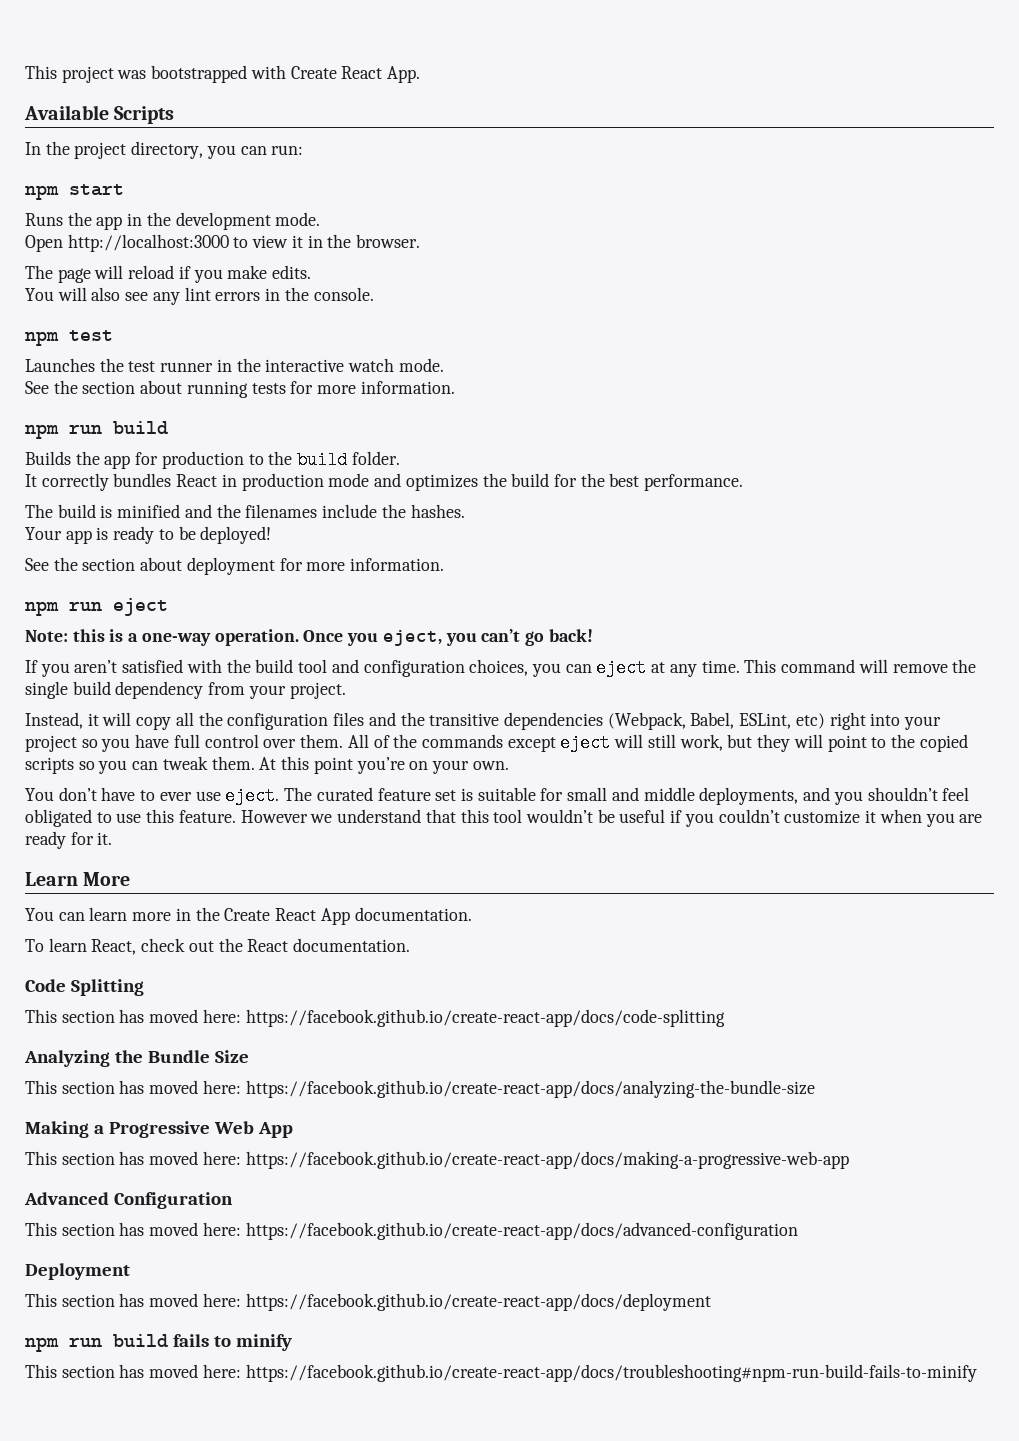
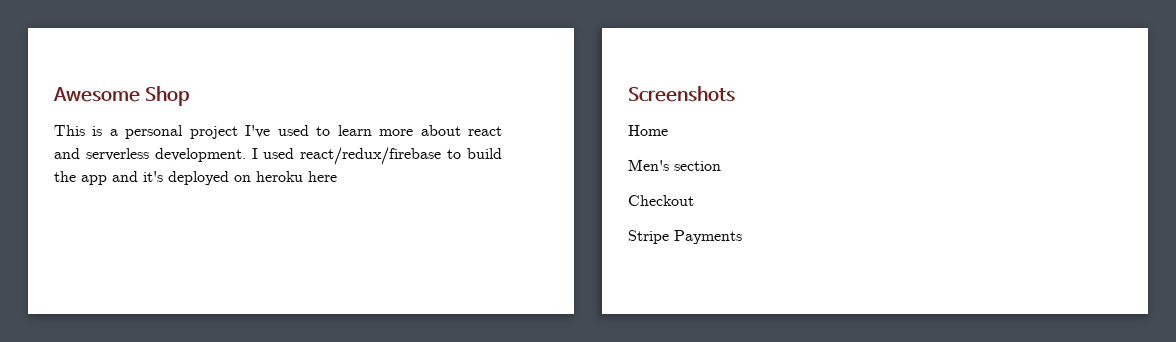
[25,65,421,83] [24,105,175,124] [25,141,304,159] [25,184,124,200] [25,212,321,230] [25,234,421,252] [25,265,312,283] [25,287,374,305] [25,330,113,346] [25,358,444,372] [25,380,455,398] [25,421,168,439] [25,451,400,469] [25,473,744,491] [25,504,465,518] [25,526,272,544] [25,557,445,575] [25,598,168,616] [25,629,593,646] [25,659,977,677] [25,681,346,699] [25,712,942,730] [25,734,968,752] [25,756,509,774] [25,787,970,805] [25,809,983,827] [25,831,113,849] [25,872,131,886] [25,907,472,925] [25,938,411,955] [25,979,144,996] [25,1009,725,1027] [24,1050,249,1067] [25,1080,815,1098] [25,1121,293,1138] [25,1151,849,1169] [24,1192,233,1209] [25,1222,798,1240] [25,1263,130,1280] [25,1293,711,1311] [25,1334,292,1352] [25,1364,977,1382] This project was bootstrapped with Create React App. // Available Scripts // In the project directory, you can run: // npm start // Runs the app in the development mode. // Open http://localhost:3000 to view it in the browser. // The page will reload if you make edits. // You will also see any lint errors in the console. // npm test // Launches the test runner in the interactive watch mode. // See the section about running tests for more information. // npm run build // Builds the app for production to the build folder. // It correctly bundles React in production mode and optimizes the build for the best performance. // The build is minified and the filenames include the hashes. // Your app is ready to be deployed! // See the section about deployment for more information. // npm run eject // Note: this is a one-way operation. Once you eject, you can’t go back! // If you aren’t satisfied with the build tool and configuration choices, you can eject at any time. This command will remove the single build dependency from your project. // Instead, it will copy all the configuration files and the transitive dependencies (Webpack, Babel, ESLint, etc) right into your project so you have full control over them. All of the commands except eject will still work, but they will point to the copied scripts so you can tweak them. At this point you’re on your own. // You don’t have to ever use eject. The curated feature set is suitable for small and middle deployments, and you shouldn’t feel obligated to use this feature. However we understand that this tool wouldn’t be useful if you couldn’t customize it when you are ready for it. // Learn More // You can learn more in the Create React App documentation. // To learn React, check out the React documentation. // Code Splitting // This section has moved here: https://facebook.github.io/create-react-app/docs/code-splitting // Analyzing the Bundle Size // This section has moved here: https://facebook.github.io/create-react-app/docs/analyzing-the-bundle-size // Making a Progressive Web App // This section has moved here: https://facebook.github.io/create-react-app/docs/making-a-progressive-web-app // Advanced Configuration // This section has moved here: https://facebook.github.io/create-react-app/docs/advanced-configuration // Deployment // This section has moved here: https://facebook.github.io/create-react-app/docs/deployment // npm run build fails to minify // This section has moved here: https://facebook.github.io/create-react-app/docs/troubleshooting#npm-run-build-fails-to-minify -> [53,86,190,106] [54,125,502,139] [54,147,502,165] [54,171,337,185] [628,86,735,102] [628,125,668,136] [628,159,721,171] [628,195,694,206] [628,230,742,244] Awesome Shop // This is a personal project I've used to learn more about react and serverless development. I used react/redux/firebase to build the app and it's deployed on heroku here // Screenshots // Home // Men's section // Checkout // Stripe Payments

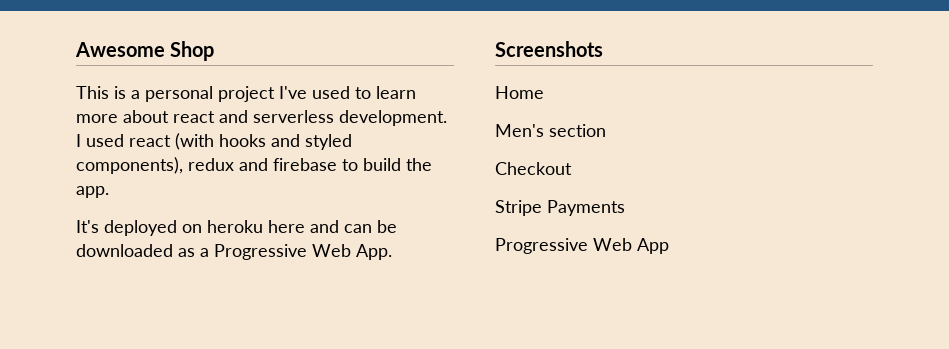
[300,147,502,165] [54,171,337,185] react/redux/firebase to build the app and it's deployed on heroku here -> [129,133,352,150] [76,157,432,174] [76,186,109,198] [76,220,397,236] [76,244,392,260] react (with hooks and styled components), redux and firebase to build the app. // It's deployed on heroku here and can be downloaded as a Progressive Web App.
(742, 237) none -> [495,238,669,254] // Progressive Web App

